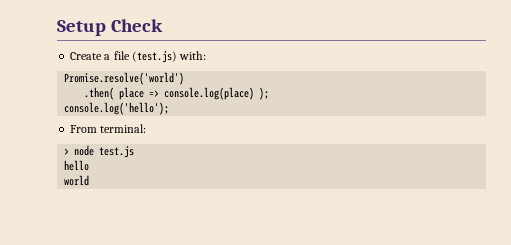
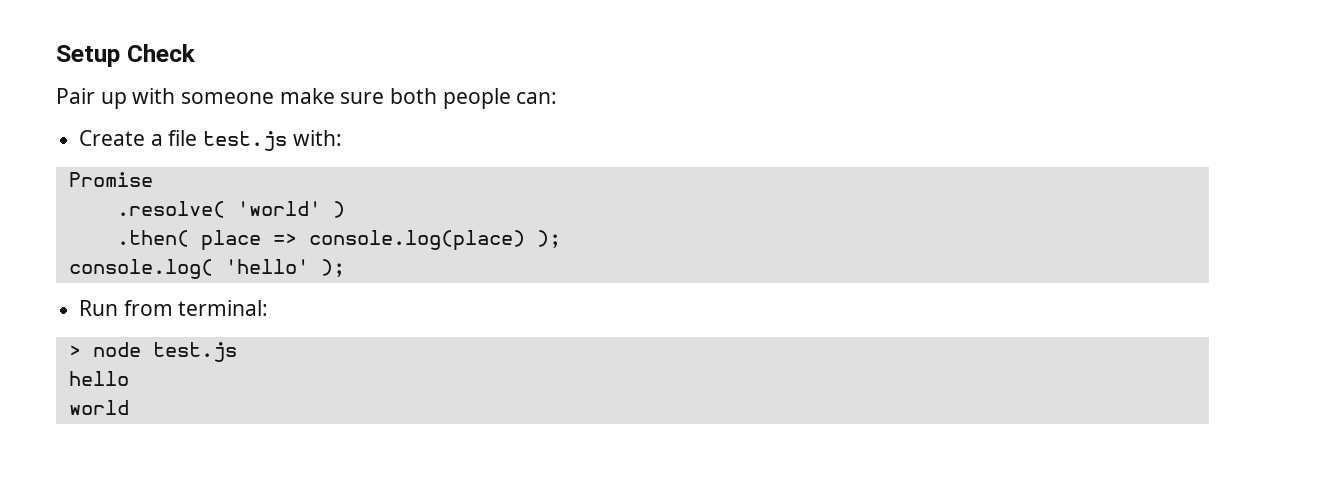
(163, 25) none -> [56,88,558,109] // Pair up with someone make sure both people can:
[131,51,177,63] (test.js) -> [203,131,288,151] test.js
[64,72,185,85] Promise.resolve('world') -> [68,172,153,187] [116,201,345,218] Promise // .resolve( 'world' )
[64,102,170,115] [70,125,98,133] console.log('hello'); // From -> [68,259,345,279] [79,300,173,316] console.log( 'hello' ); // Run from

